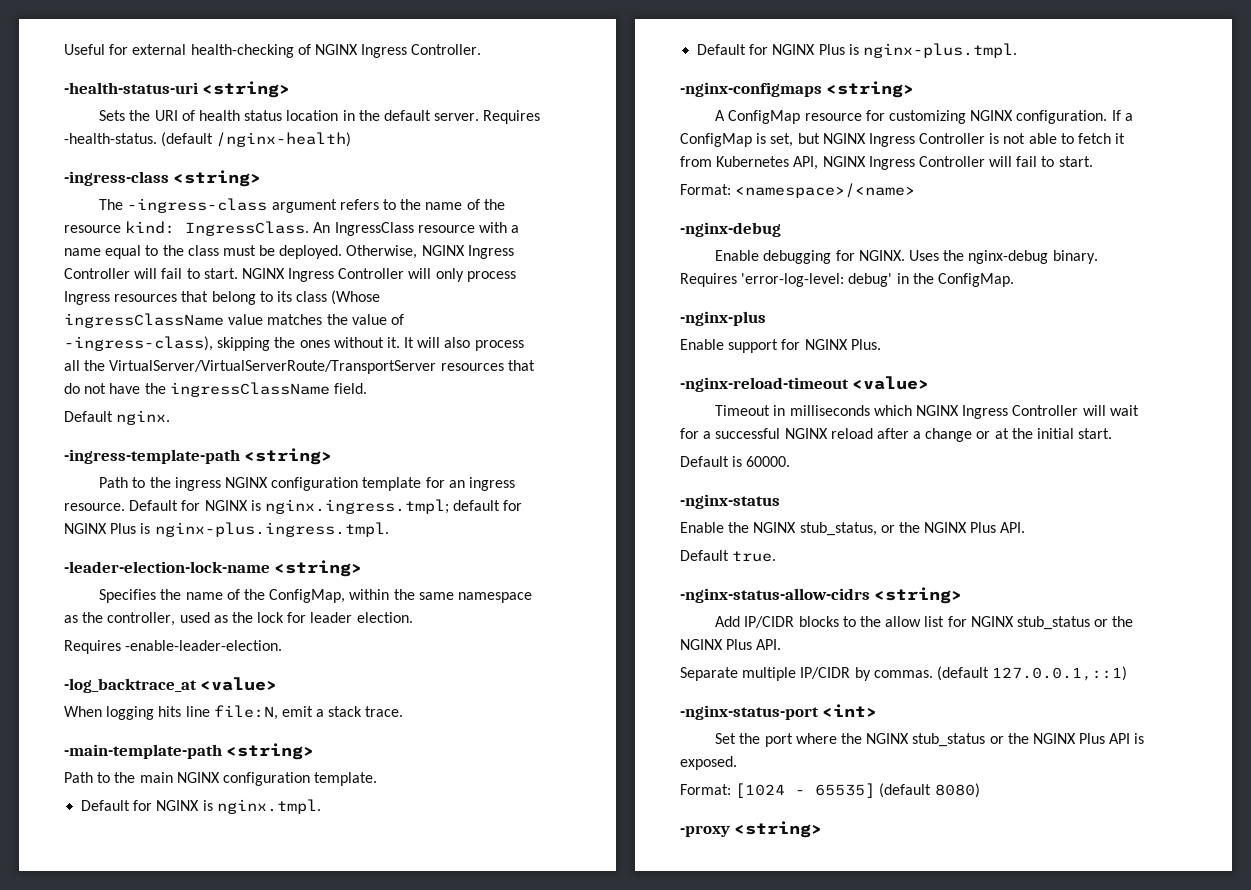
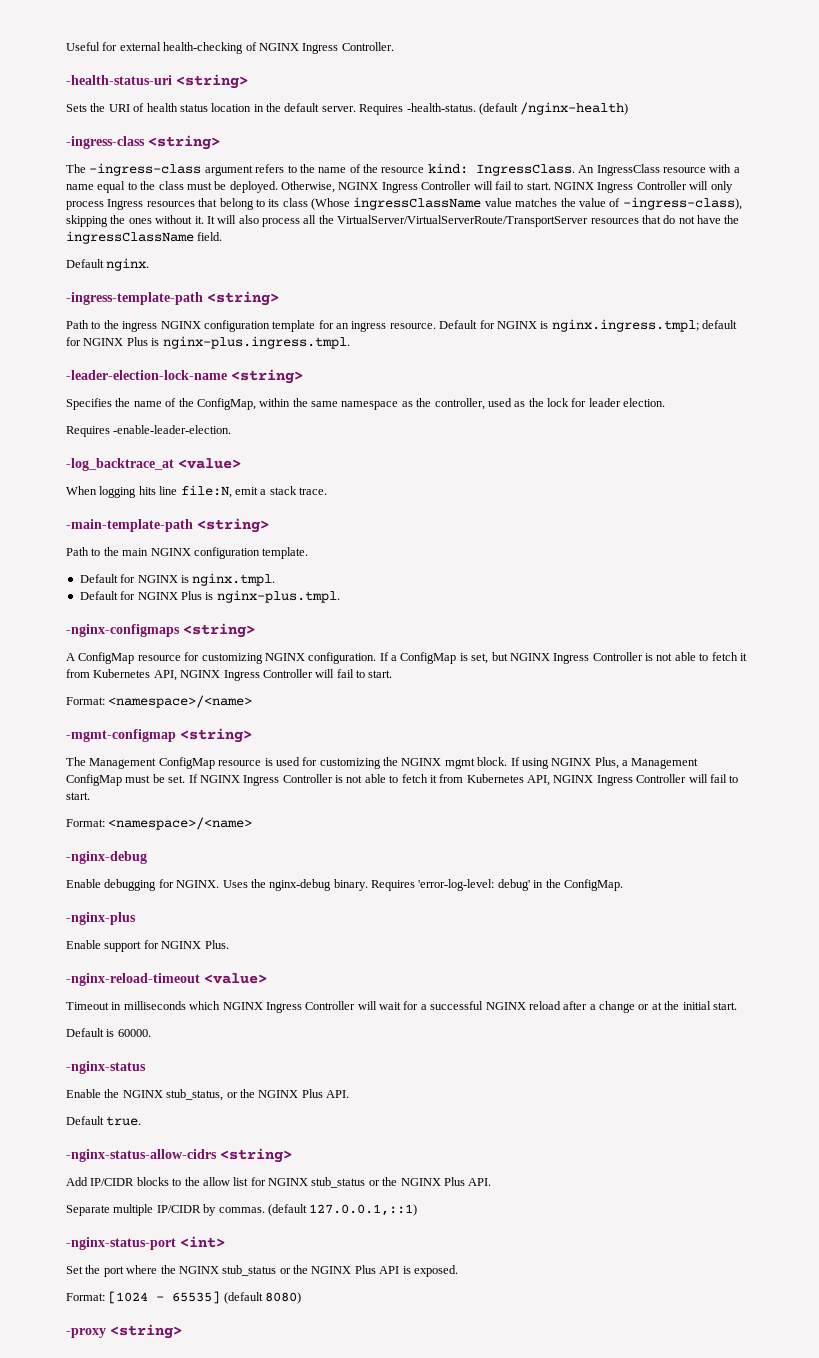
(916, 190) none -> [66,728,252,743] [66,757,699,769] [66,774,739,786] [66,792,90,800] [66,817,253,830] // -mgmt-configmap <string> // The Management ConfigMap resource is used for customizing the NGINX mgmt block. If using NGINX Plus, a Management ConfigMap must be set. If NGINX Ingress Controller is not able to fetch it from Kubernetes API, NGINX Ingress Controller will fail to start. // Format: <namespace>/<name>

